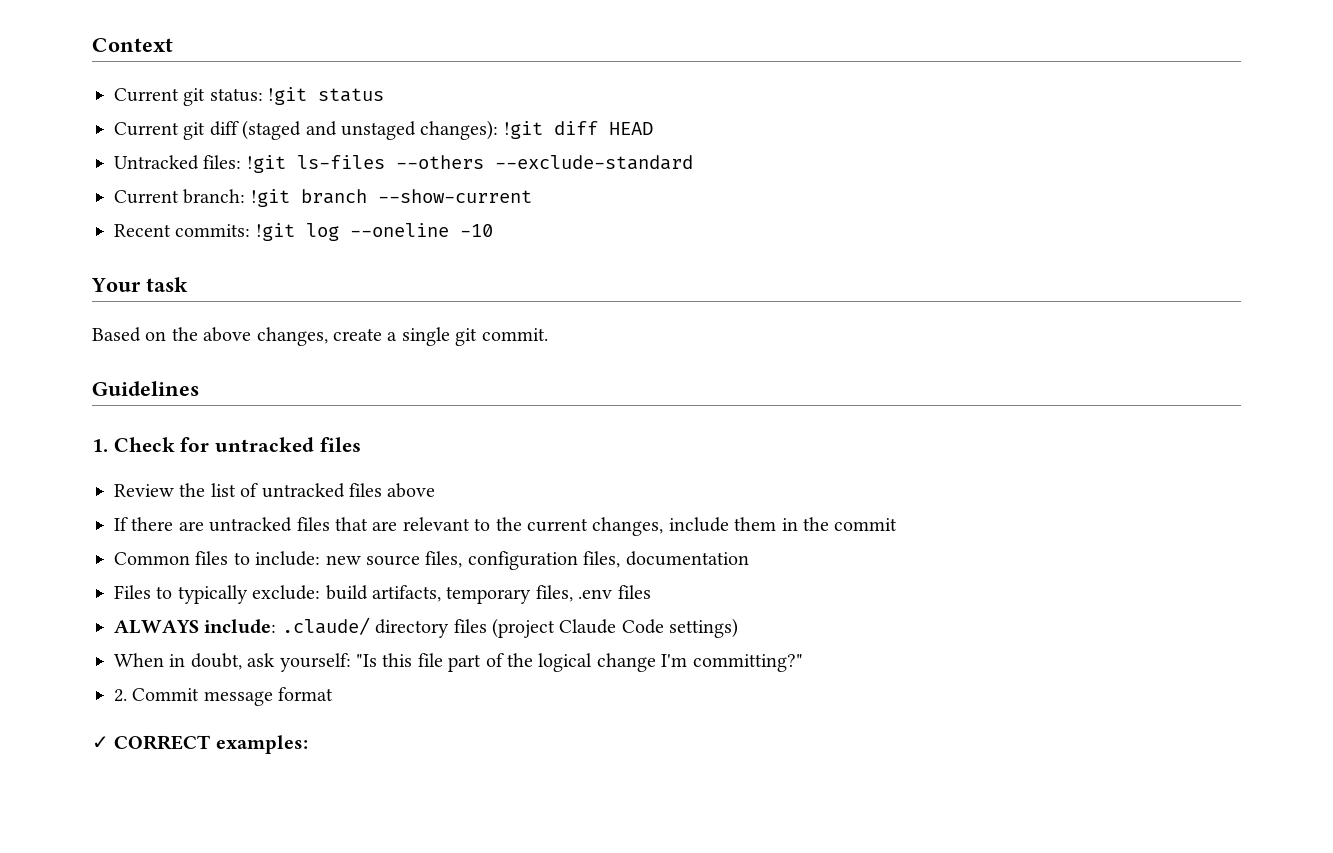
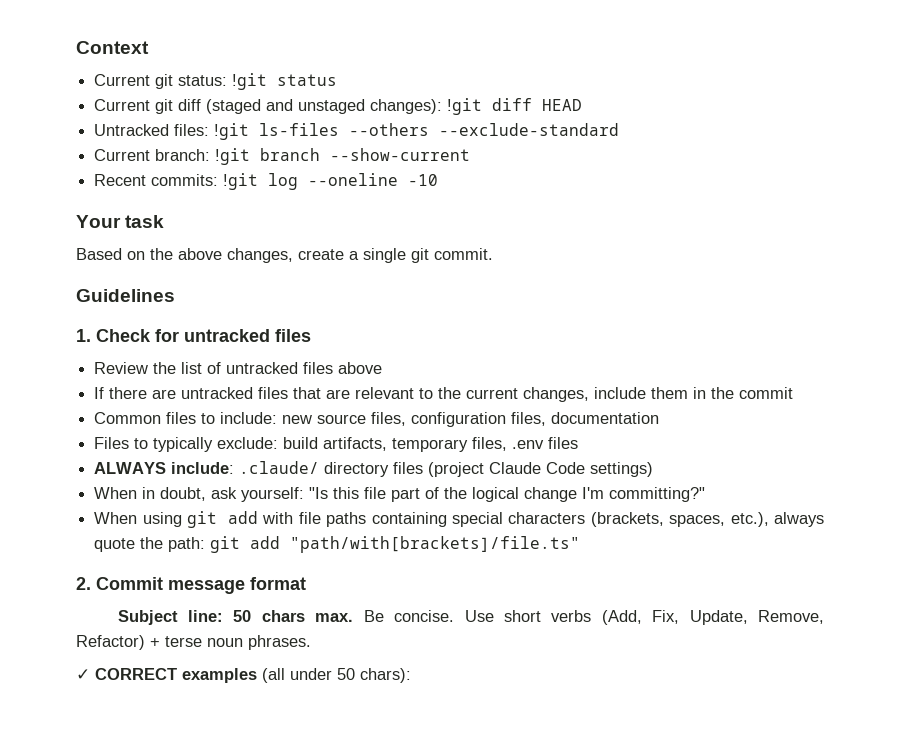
[114,687,334,706] [92,735,308,754] 2. Commit message format // ✓ CORRECT examples: -> [94,511,825,528] [94,536,581,553] [76,577,306,594] [117,610,825,625] [76,635,311,650] [76,668,411,683] When using git add with file paths containing special characters (brackets, spaces, etc.), always quote the path: git add "path/with[brackets]/file.ts" // 2. Commit message format // Subject line: 50 chars max. Be concise. Use short verbs (Add, Fix, Update, Remove, Refactor) + terse noun phrases. // ✓ CORRECT examples (all under 50 chars):

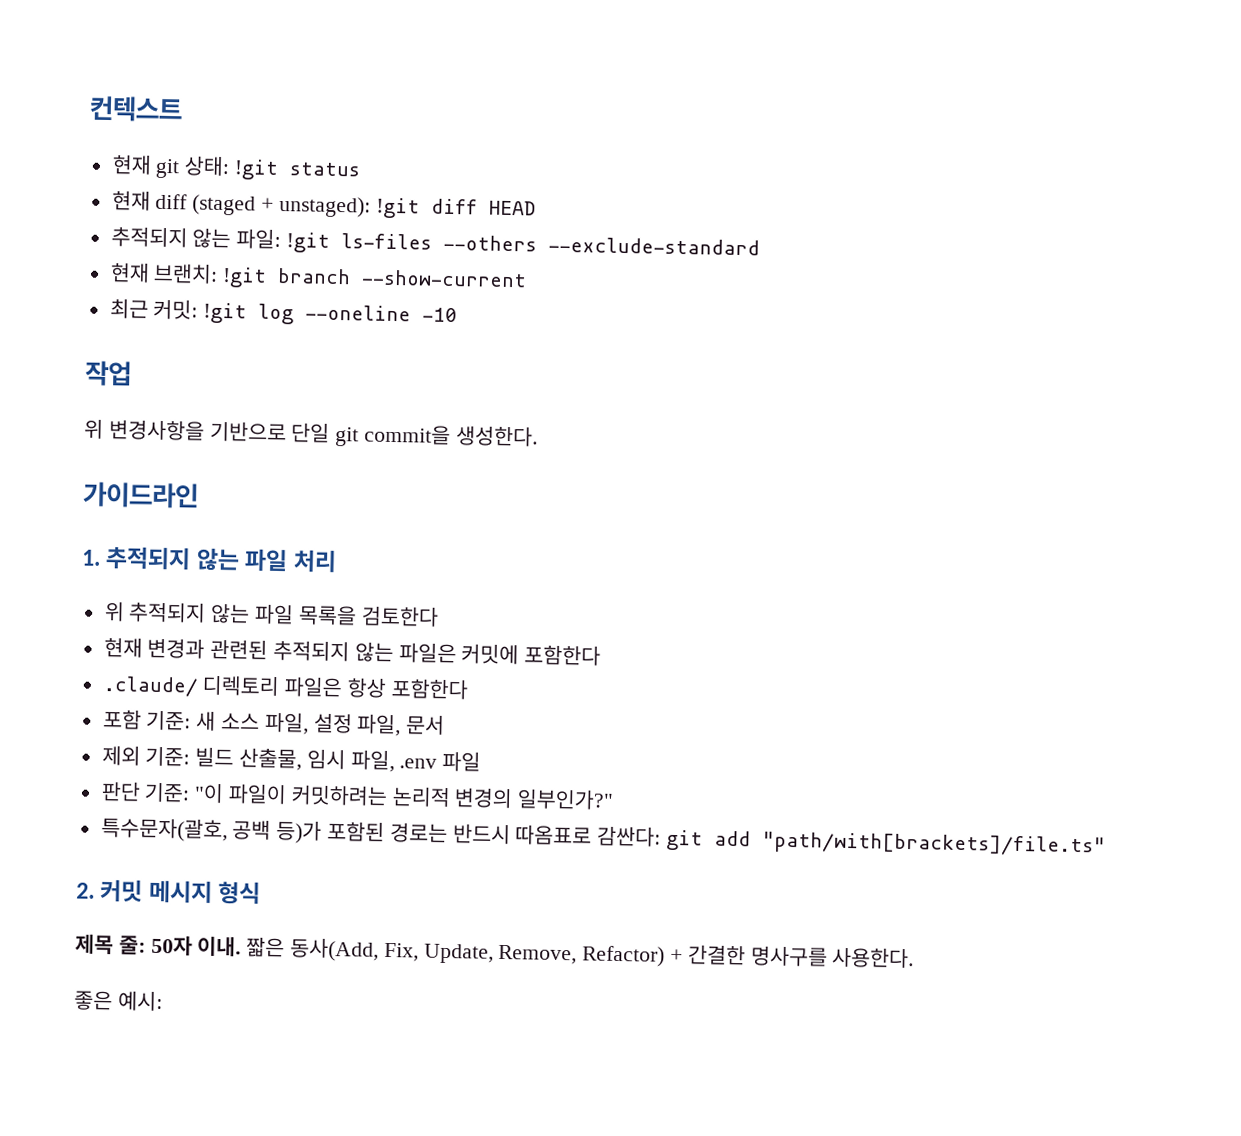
[76,41,149,54] [94,73,338,90] [94,99,443,114] Context // Current git status: !git status // Current git diff (staged and unstaged changes): -> [89,95,183,123] [111,155,362,180] [111,191,371,218] 컨텍스트 // 현재 git 상태: !git status // 현재 diff (staged + unstaged):
[94,124,210,136] Untracked files: -> [110,227,282,250] 추적되지 않는 파일:
[94,149,211,161] Current branch: -> [109,263,219,284] 현재 브랜치:
[94,174,219,186] Recent commits: -> [109,299,199,320] 최근 커밋:
[76,215,165,228] [76,248,493,263] [76,289,175,302] [76,329,311,342] [94,362,383,374] [94,387,794,402] [94,412,660,427] [94,437,579,452] [94,461,654,477] [94,487,706,502] [94,511,825,528] [94,536,581,553] [76,577,306,594] [117,610,642,625] Your task // Based on the above changes, create a single git commit. // Guidelines // 1. Check for untracked files // Review the list of untracked files above // If there are untracked files that are relevant to the current changes, include them in the commit // Common files to include: new source files, configuration files, documentation // Files to typically exclude: build artifacts, temporary files, .env files // ALWAYS include: .claude/ directory files (project Claude Code settings) // When in doubt, ask yourself: "Is this file part of the logical change I'm committing?" // When using git add with file paths containing special characters (brackets, spaces, etc.), always quote the path: git add "path/with[brackets]/file.ts" // 2. Commit message format // Subject line: 50 chars max. Be concise. Use short verbs (Add, -> [85,360,132,387] [84,419,538,447] [82,481,199,509] [81,546,337,574] [103,601,439,627] [103,637,602,666] [102,675,469,700] [102,708,446,737] [101,745,482,773] [100,781,615,810] [100,817,1107,858] [76,878,262,905] [75,933,380,962] 작업 // 위 변경사항을 기반으로 단일 git commit을 생성한다. // 가이드라인 // 1. 추적되지 않는 파일 처리 // 위 추적되지 않는 파일 목록을 검토한다 // 현재 변경과 관련된 추적되지 않는 파일은 커밋에 포함한다 // .claude/ 디렉토리 파일은 항상 포함한다 // 포함 기준: 새 소스 파일, 설정 파일, 문서 // 제외 기준: 빌드 산출물, 임시 파일, .env 파일 // 판단 기준: "이 파일이 커밋하려는 논리적 변경의 일부인가?" // 특수문자(괄호, 공백 등)가 포함된 경로는 반드시 따옴표로 감싼다: git add "path/with[brackets]/file.ts" // 2. 커밋 메시지 형식 // 제목 줄: 50자 이내. 짧은 동사(Add,
[165,635,311,650] [76,668,411,683] terse noun phrases. // ✓ CORRECT examples (all under 50 chars): -> [687,945,915,969] [74,990,163,1012] 간결한 명사구를 사용한다. // 좋은 예시:

